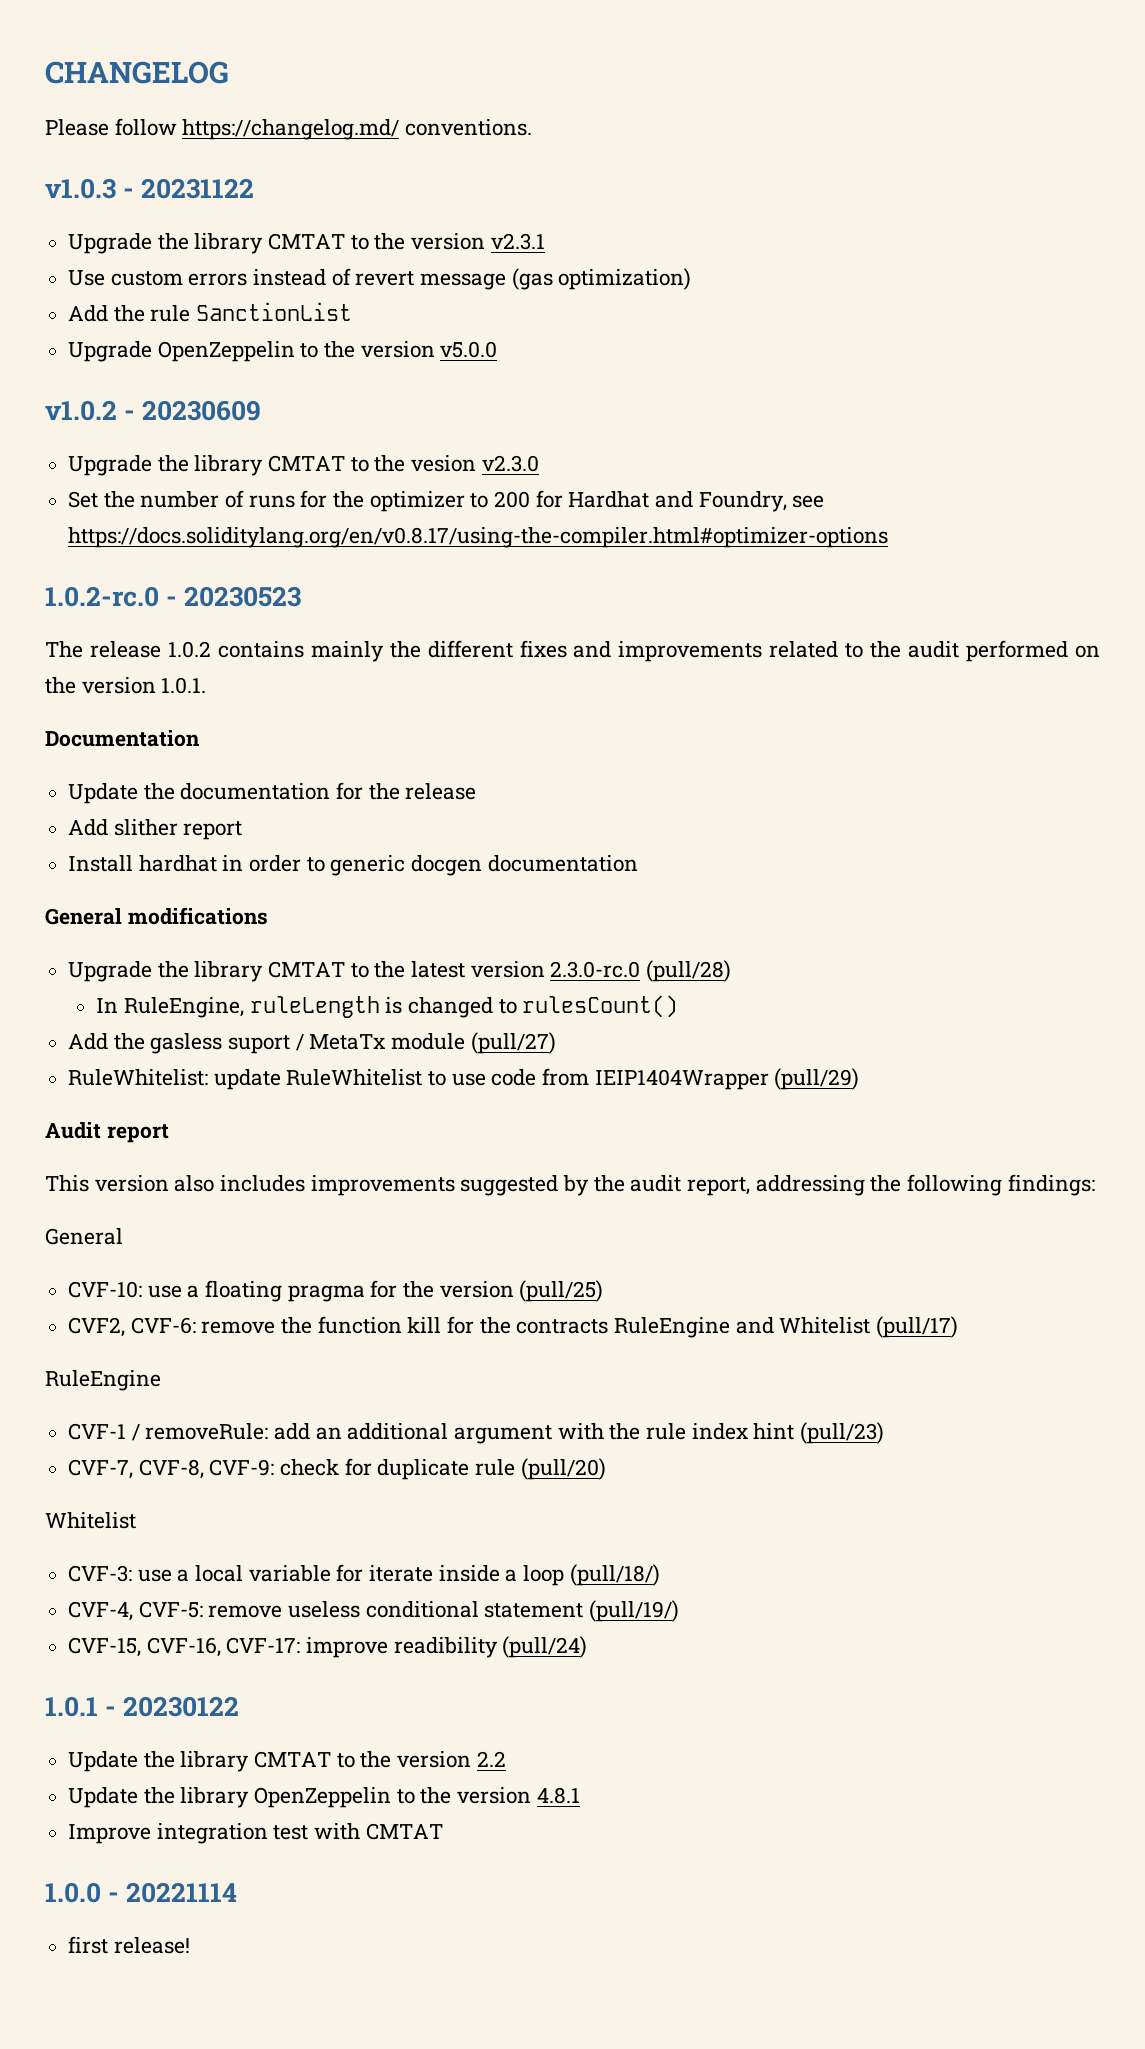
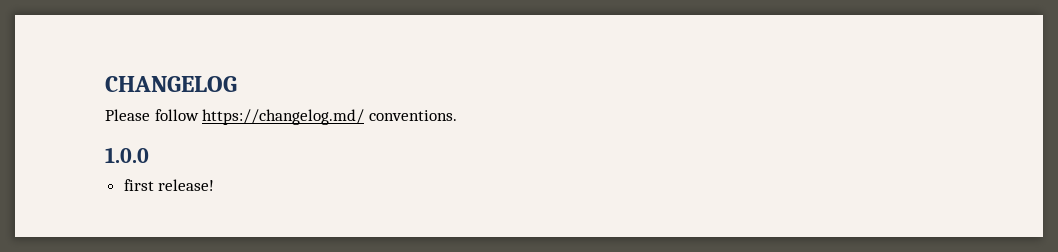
[45,178,255,199] [68,233,545,254] [68,268,692,290] [68,302,353,322] [68,341,498,362] [45,400,262,421] [68,455,539,476] [68,490,825,512] [68,527,889,548] [45,586,302,607] [45,640,1100,662] [45,677,207,694] [45,730,200,747] [68,782,477,804] [68,819,243,840] [68,855,638,876] [45,907,268,925] [68,960,732,982] [96,995,679,1018] [68,1032,556,1054] [68,1068,860,1090] [45,1122,169,1143] [45,1174,1095,1196] [45,1228,123,1245] [68,1280,604,1302] [68,1316,959,1338] [45,1370,161,1391] [68,1422,885,1444] [68,1458,606,1480] [45,1512,136,1529] [68,1564,660,1586] [68,1600,680,1622] [68,1636,588,1658] [45,1696,240,1717] [68,1751,506,1772] [68,1787,580,1808] [68,1823,443,1844] // v1.0.3 - 20231122 // Upgrade the library CMTAT to the version v2.3.1 // Use custom errors instead of revert message (gas optimization) // Add the rule SanctionList // Upgrade OpenZeppelin to the version v5.0.0 // v1.0.2 - 20230609 // Upgrade the library CMTAT to the vesion v2.3.0 // Set the number of runs for the optimizer to 200 for Hardhat and Foundry, see https://docs.soliditylang.org/en/v0.8.17/using-the-compiler.html#optimizer-options // 1.0.2-rc.0 - 20230523 // The release 1.0.2 contains mainly the different fixes and improvements related to the audit performed on the version 1.0.1. // Documentation // Update the documentation for the release // Add slither report // Install hardhat in order to generic docgen documentation // General modifications // Upgrade the library CMTAT to the latest version 2.3.0-rc.0 (pull/28) // In RuleEngine, ruleLength is changed to rulesCount() // Add the gasless suport / MetaTx module (pull/27) // RuleWhitelist: update RuleWhitelist to use code from IEIP1404Wrapper (pull/29) // Audit report // This version also includes improvements suggested by the audit report, addressing the following findings: // General // CVF-10: use a floating pragma for the version (pull/25) // CVF2, CVF-6: remove the function kill for the contracts RuleEngine and Whitelist (pull/17) // RuleEngine // CVF-1 / removeRule: add an additional argument with the rule index hint (pull/23) // CVF-7, CVF-8, CVF-9: check for duplicate rule (pull/20) // Whitelist // CVF-3: use a local variable for iterate inside a loop (pull/18/) // CVF-4, CVF-5: remove useless conditional statement (pull/19/) // CVF-15, CVF-16, CVF-17: improve readibility (pull/24) // 1.0.1 - 20230122 // Update the library CMTAT to the version 2.2 // Update the library OpenZeppelin to the version 4.8.1 // Improve integration test with CMTAT -> (457, 115) none
[108,1882,238,1903] - 20221114 -> (149, 155) none

